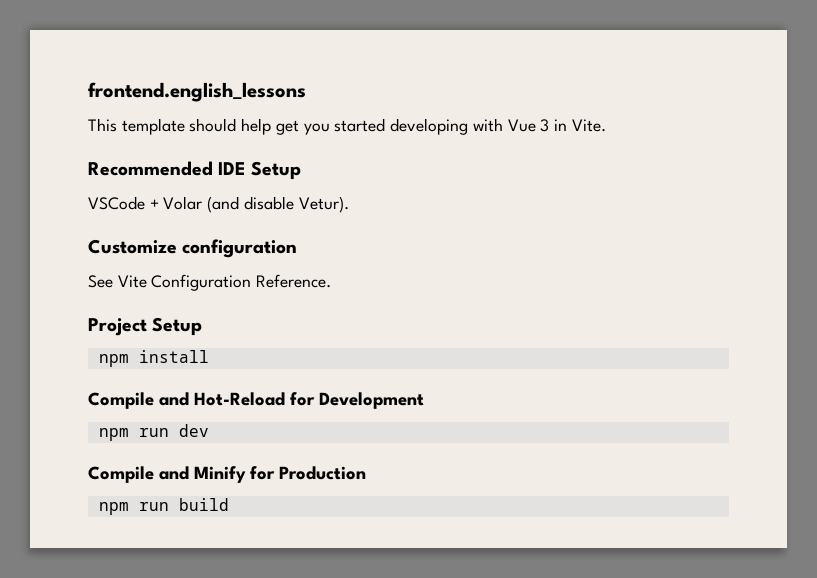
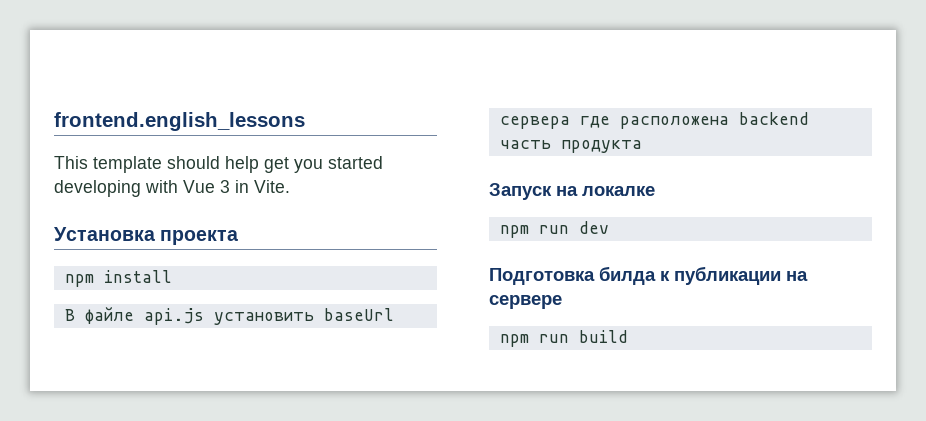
[88,161,301,180] [88,196,349,213] [88,239,298,258] [88,274,332,291] [88,317,203,336] [98,350,209,367] [88,392,424,409] [98,424,209,441] [88,466,366,483] Recommended IDE Setup // VSCode + Volar (and disable Vetur). // Customize configuration // See Vite Configuration Reference. // Project Setup // npm install // Compile and Hot-Reload for Development // npm run dev // Compile and Minify for Production -> [54,227,239,245] [64,270,172,287] [64,307,394,325] [499,112,809,129] [499,140,642,153] [489,183,655,200] [499,221,609,238] [489,266,808,285] [489,295,562,309] Установка проекта // npm install // В файле api.js установить baseUrl сервера где расположена backend часть продукта // Запуск на локалке // npm run dev // Подготовка билда к публикации на сервере

